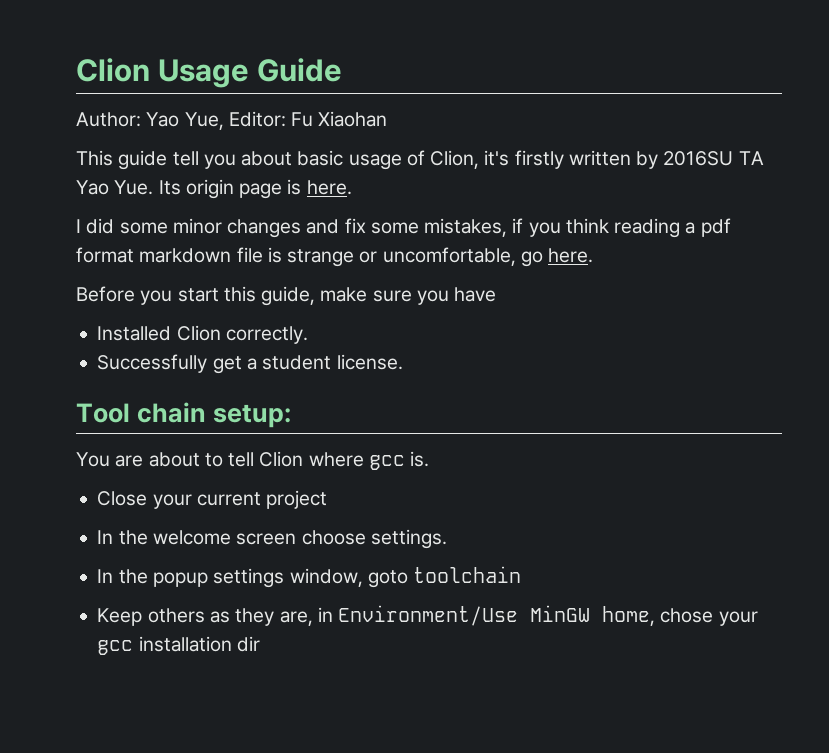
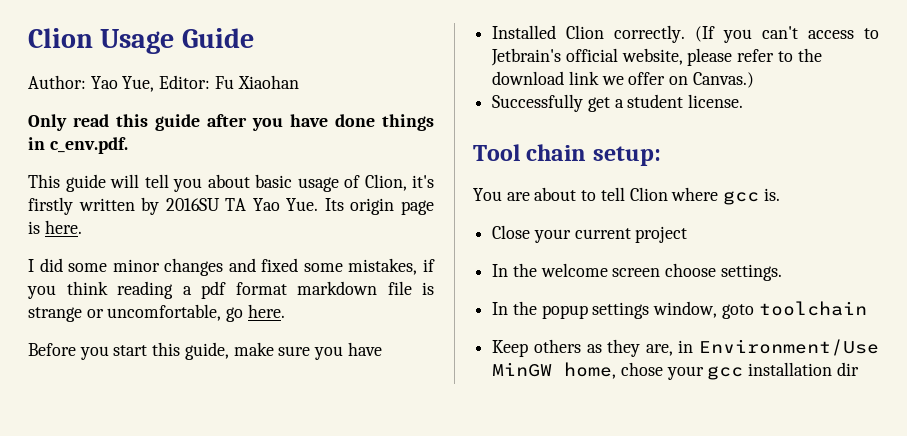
(388, 119) none -> [28,114,434,131] [28,137,128,154] // Only read this guide after you have done things in c_env.pdf.
(168, 160) none -> [110,174,139,188] will
[344,218,366,233] fix -> [261,258,299,272] fixed
(308, 335) none -> [695,26,879,43] [491,48,822,66] [492,71,754,88] (If you can't access to Jetbrain's official website, please refer to the download link we offer on Canvas.)

